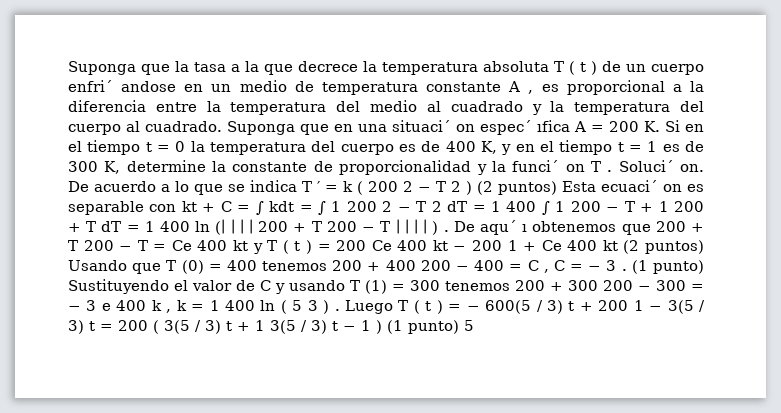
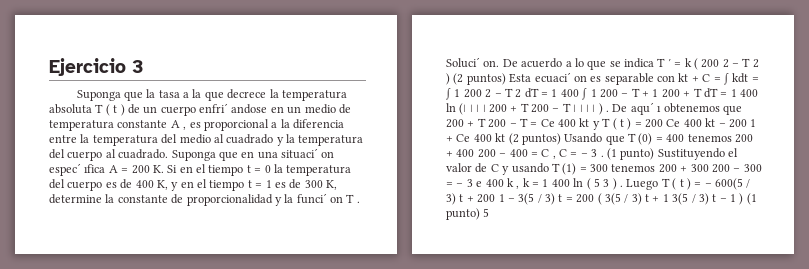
(68, 68) none -> [49,58,144,76] Ejercicio 3 //

